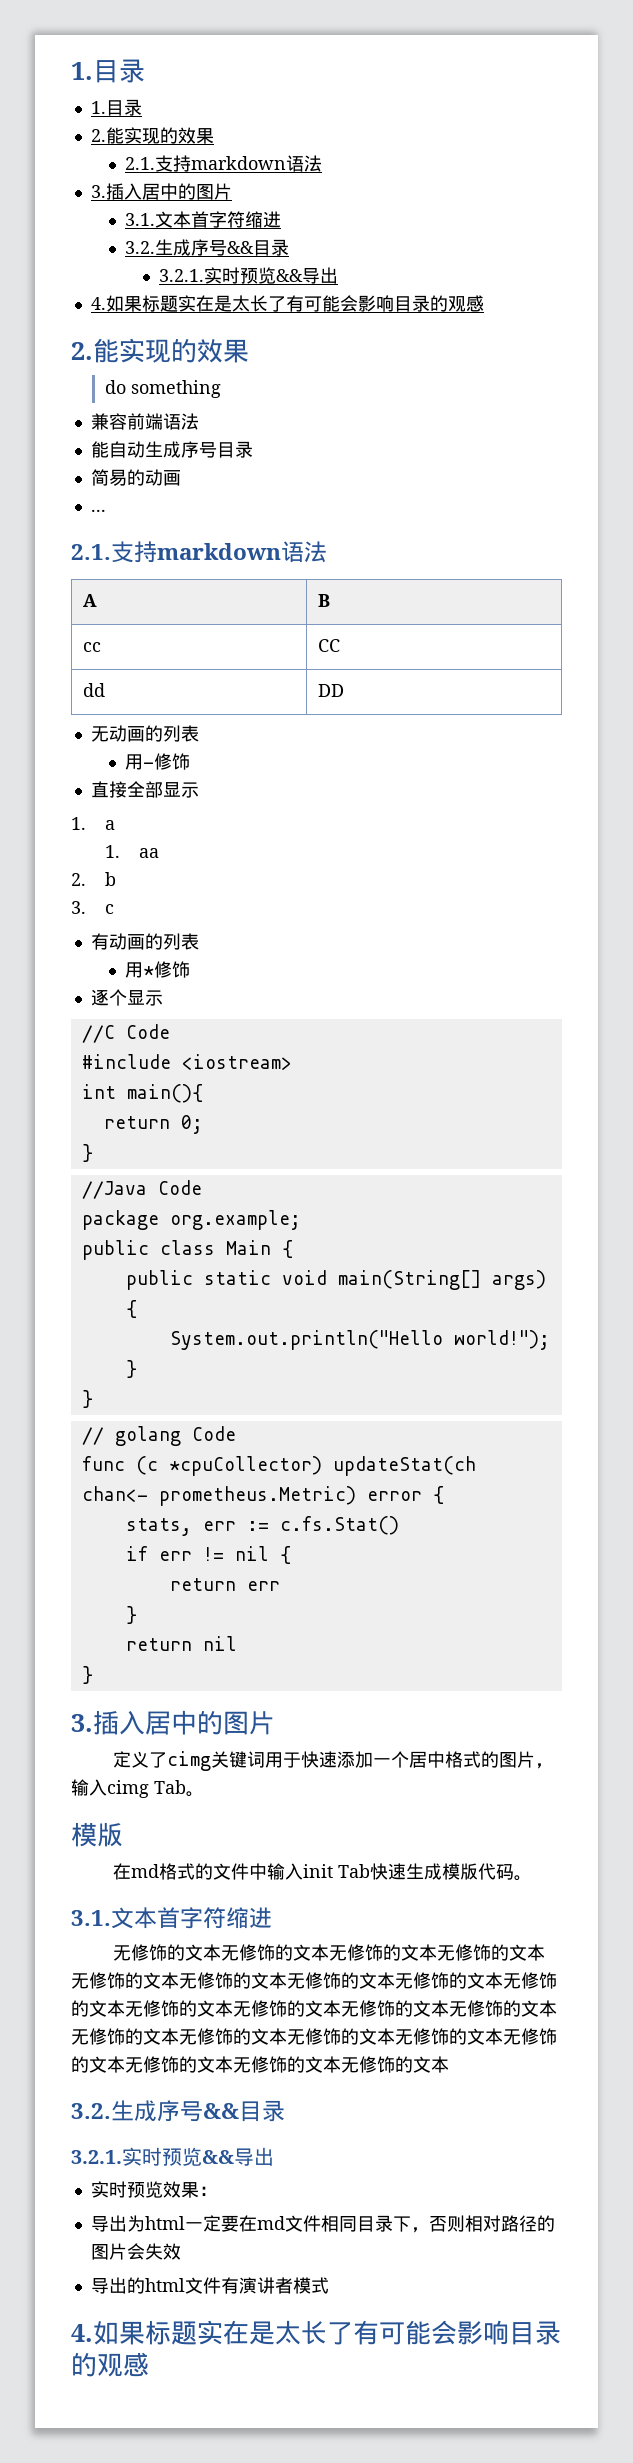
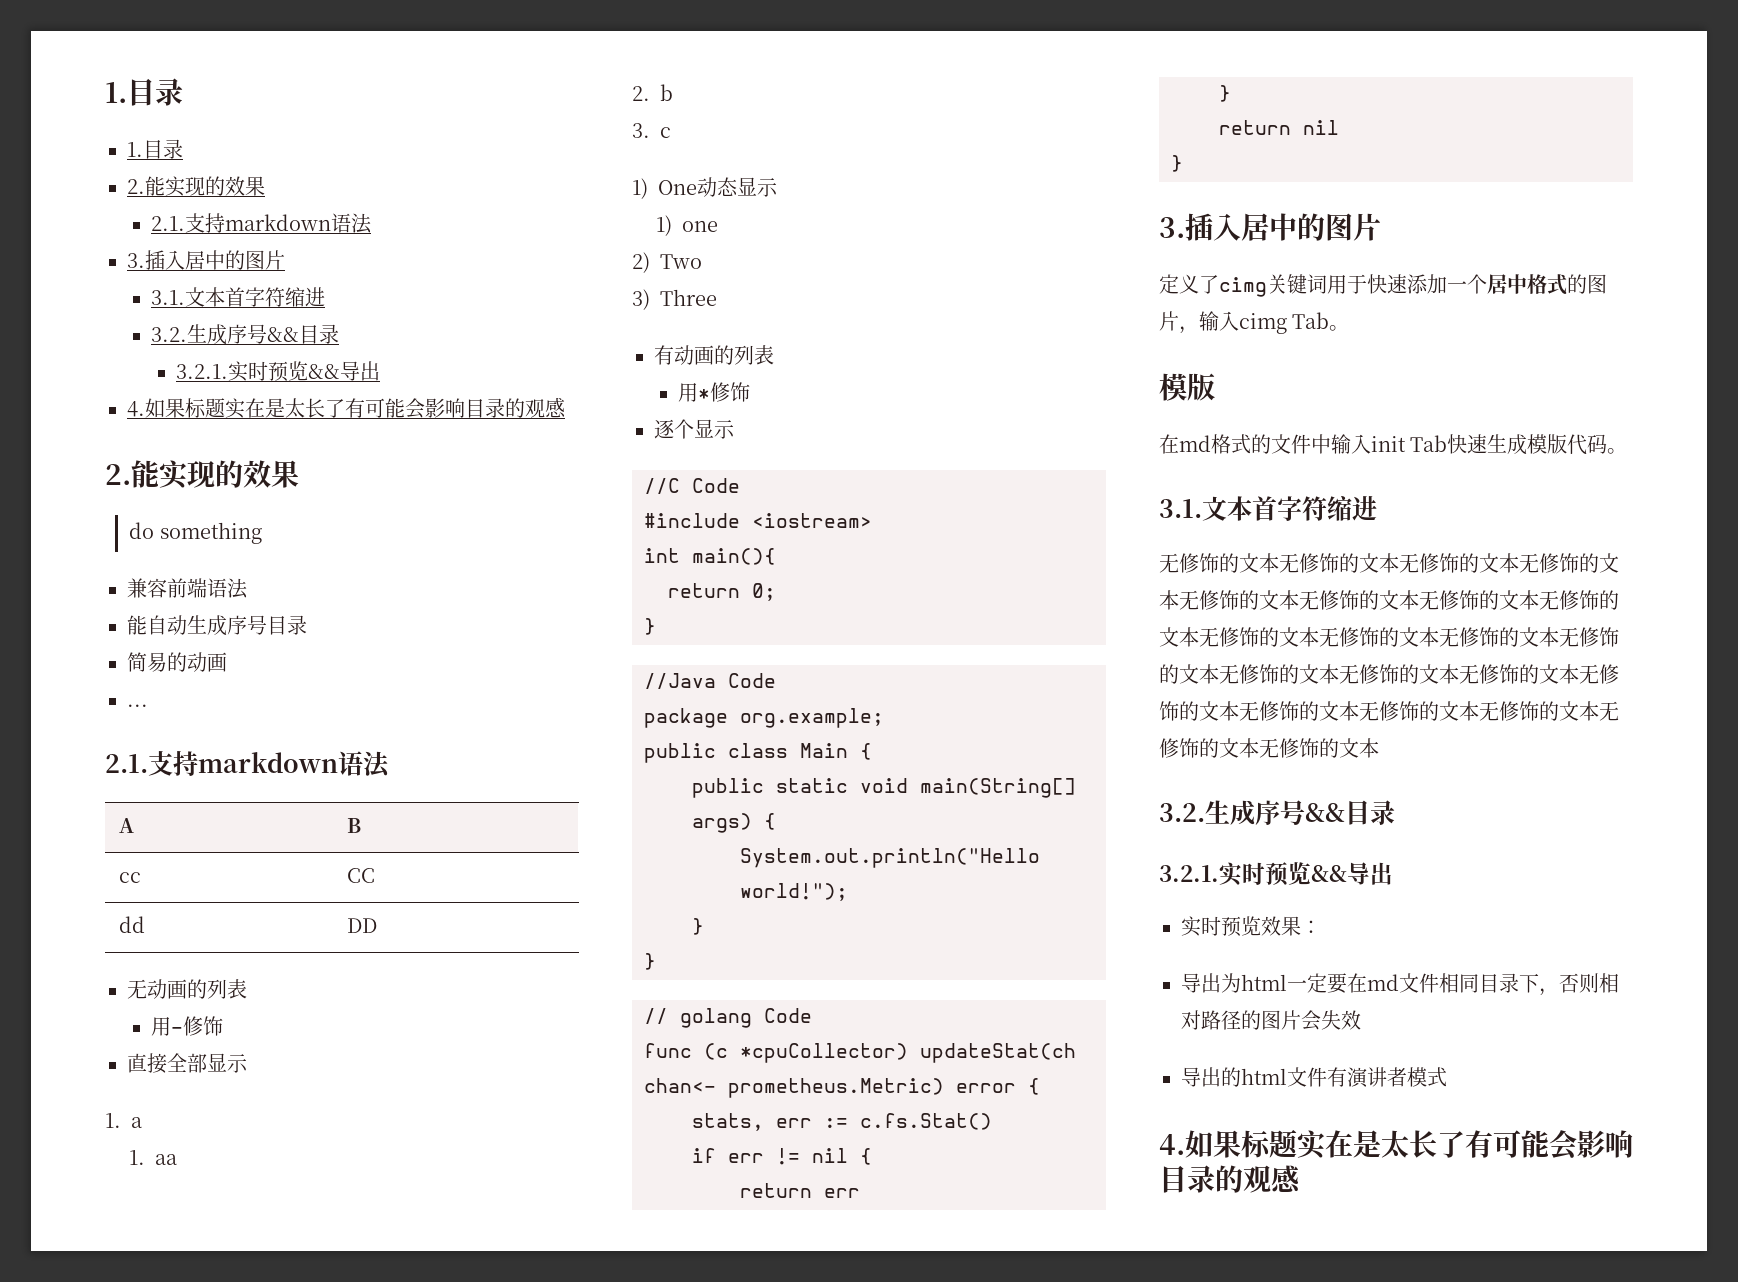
(114, 909) none -> [632,177,778,199] [656,215,719,236] [632,252,702,273] [632,289,717,310] // 1) One动态显示 // 1) one // 2) Two // 3) Three

